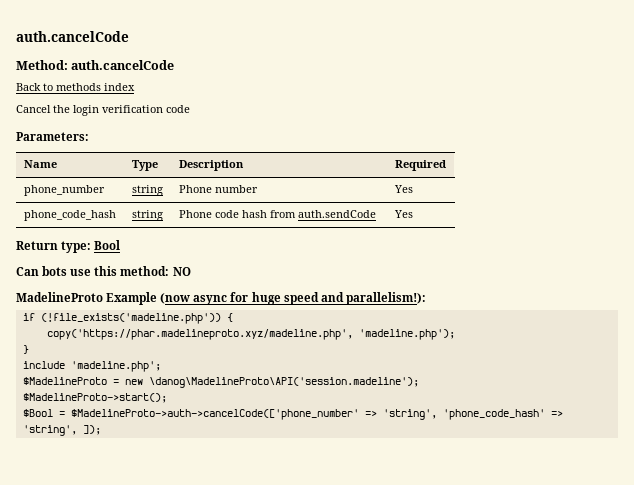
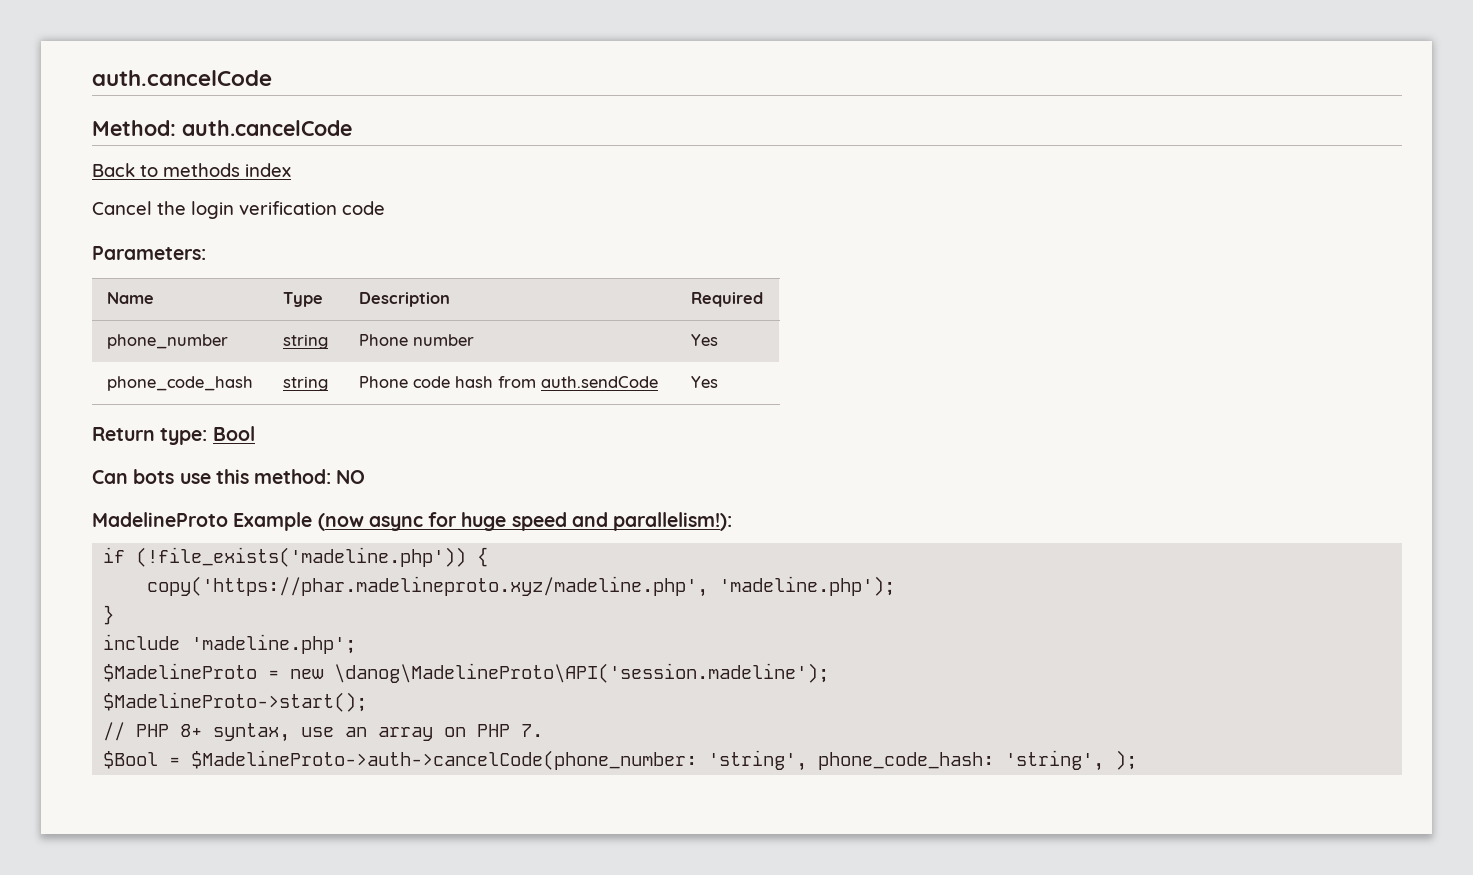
[22,409,563,420] [22,425,101,436] $Bool = $MadelineProto->auth->cancelCode(['phone_number' => 'string', 'phone_code_hash' => 'string', ]); -> [103,722,544,742] [103,750,1138,771] // PHP 8+ syntax, use an array on PHP 7. // $Bool = $MadelineProto->auth->cancelCode(phone_number: 'string', phone_code_hash: 'string', );

